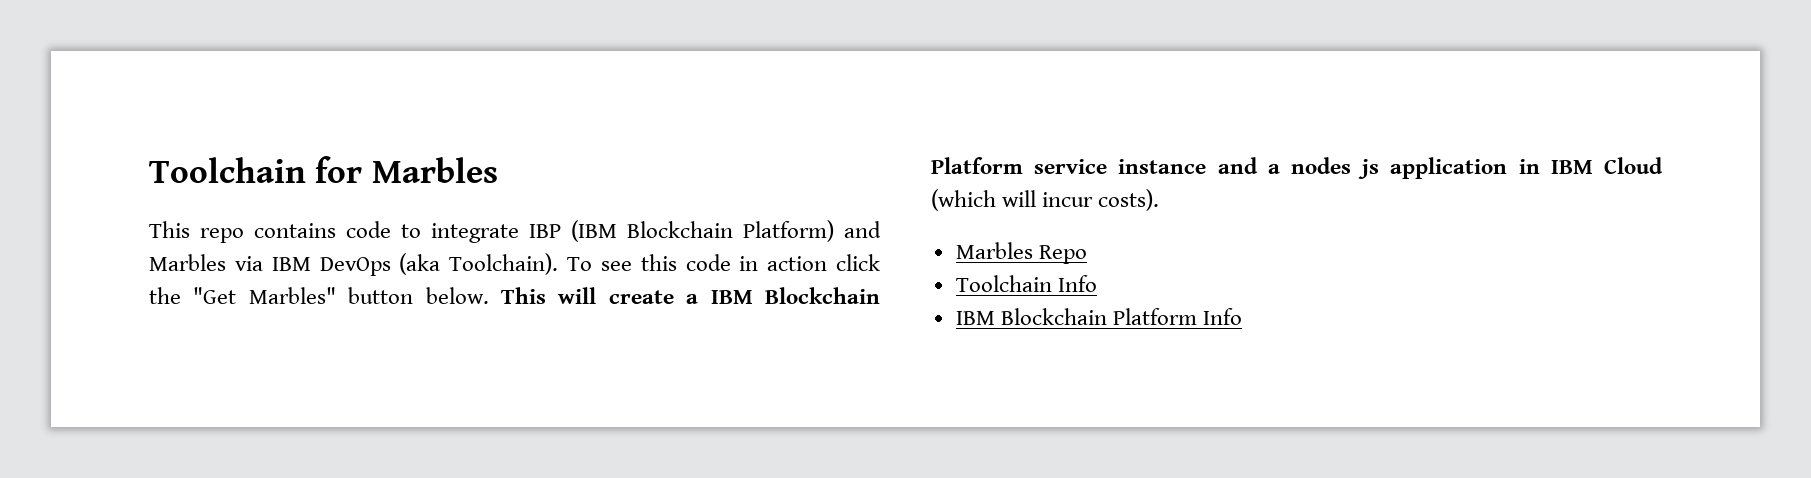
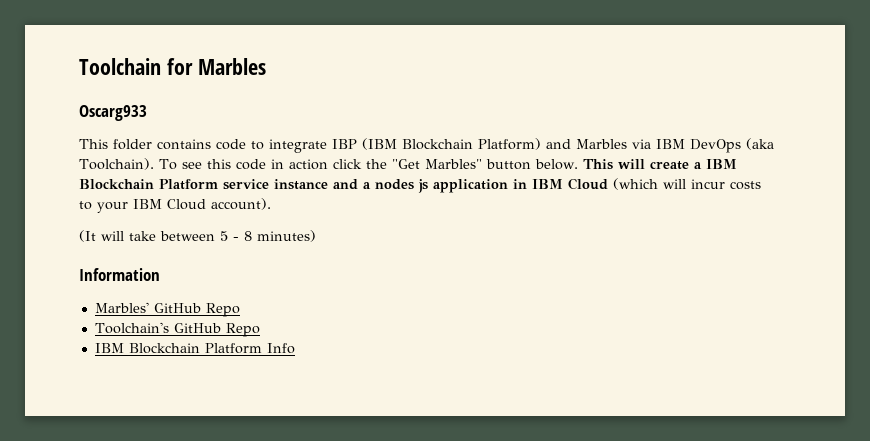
[149,221,244,243] // This repo -> [79,105,147,121] [79,139,152,150] // Oscarg933 // This folder
[1098,189,1160,211] [955,242,1087,264] [955,275,1097,292] costs). // Marbles Repo // Toolchain Info -> [730,181,761,190] [79,198,271,213] [79,230,316,242] [79,268,160,281] [94,302,240,317] [94,322,260,337] costs to your IBM Cloud account). // (It will take between 5 - 8 minutes) // Information // Marbles' GitHub Repo // Toolchain's GitHub Repo

